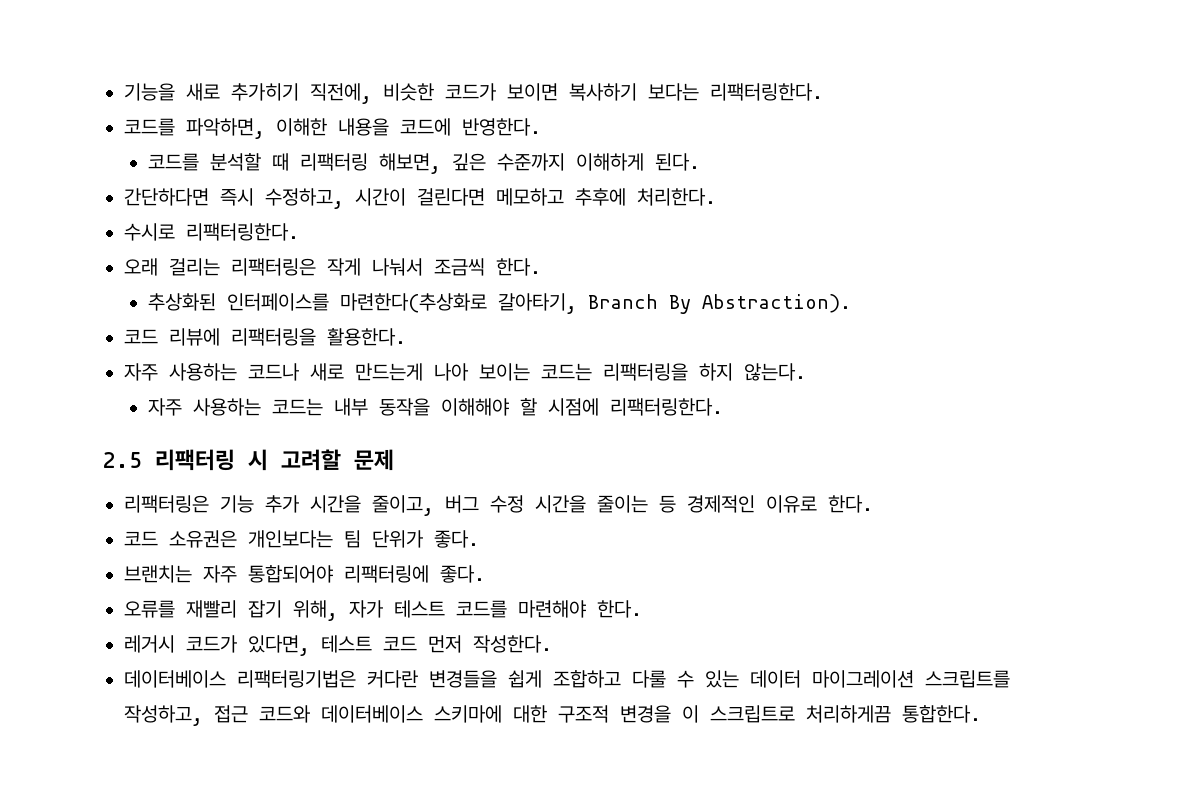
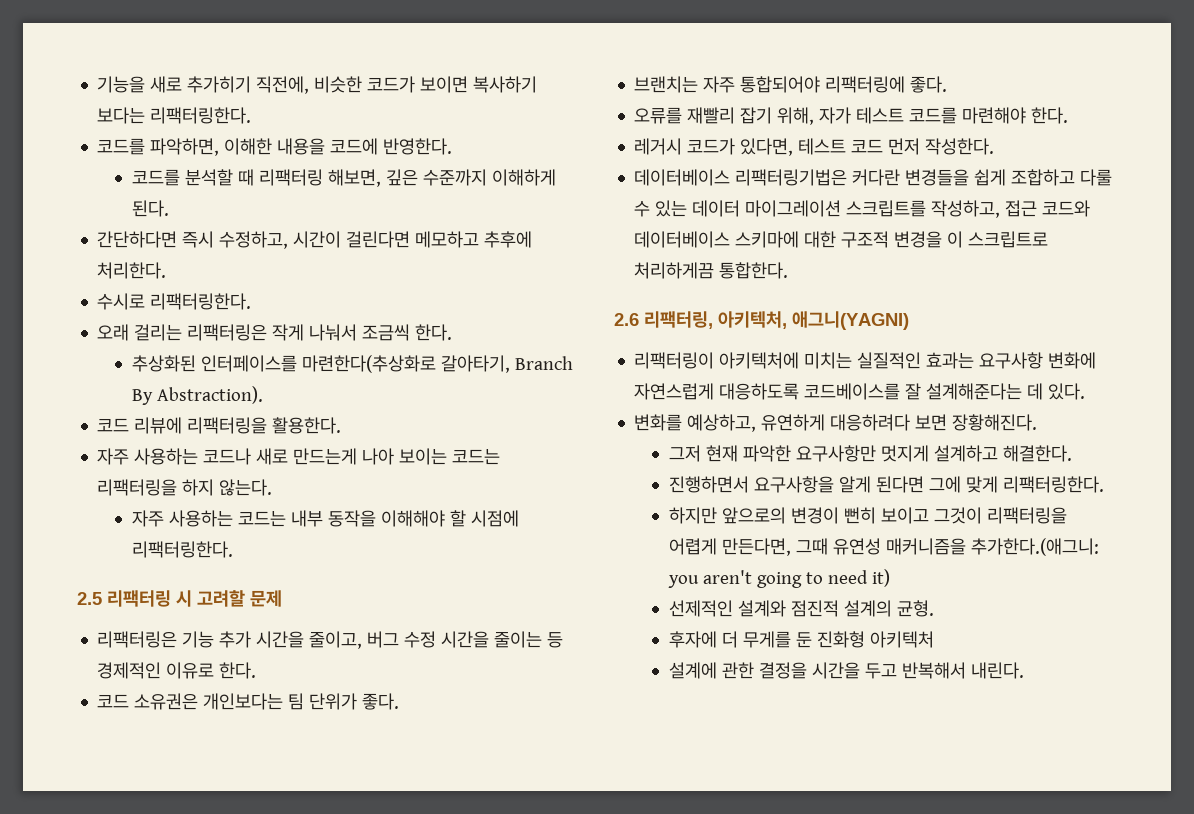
(981, 714) none -> [614,311,909,330] [634,352,1097,369] [634,383,1086,400] [634,414,1038,432] [669,445,1072,462] [669,476,1104,493] [669,507,1067,524] [669,538,1099,556] [668,569,890,588] [669,600,934,617] [669,631,934,648] [669,662,1024,679] // 2.6 리팩터링, 아키텍처, 애그니(YAGNI) // 리팩터링이 아키텍처에 미치는 실질적인 효과는 요구사항 변화에 자연스럽게 대응하도록 코드베이스를 잘 설계해준다는 데 있다. // 변화를 예상하고, 유연하게 대응하려다 보면 장황해진다. // 그저 현재 파악한 요구사항만 멋지게 설계하고 해결한다. // 진행하면서 요구사항을 알게 된다면 그에 맞게 리팩터링한다. // 하지만 앞으로의 변경이 뻔히 보이고 그것이 리팩터링을 어렵게 만든다면, 그때 유연성 매커니즘을 추가한다.(애그니: you aren't going to need it) // 선제적인 설계와 점진적 설계의 균형. // 후자에 더 무게를 둔 진화형 아키텍처 // 설계에 관한 결정을 시간을 두고 반복해서 내린다.

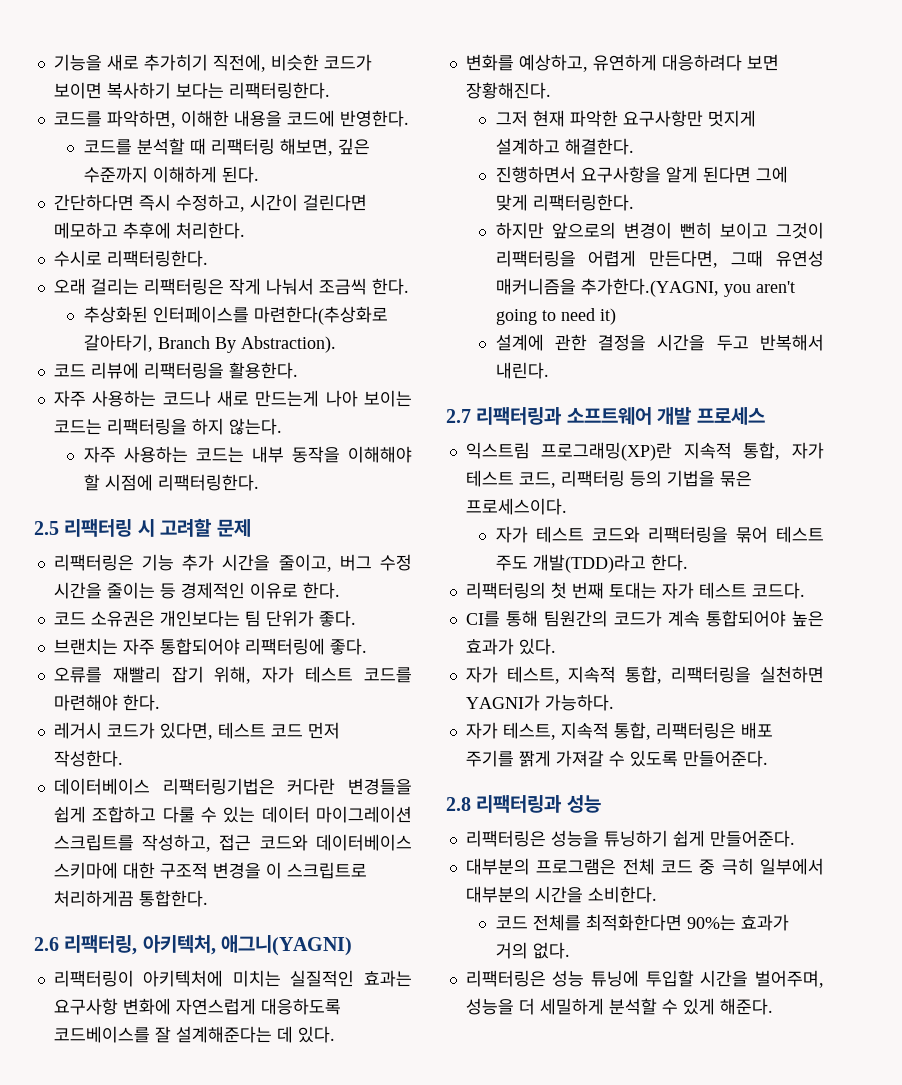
[970,538,1099,556] 추가한다.(애그니: -> [580,278,719,297] 추가한다.(YAGNI,
[669,600,934,617] [669,631,934,648] // 선제적인 설계와 점진적 설계의 균형. // 후자에 더 무게를 둔 진화형 아키텍처 -> (616, 316) none
(1024, 670) none -> [446,407,765,425] [465,442,824,461] [465,470,752,488] [465,498,567,515] [495,526,824,543] [495,554,688,573] [465,582,805,599] [465,610,824,627] [465,638,556,655] [465,666,824,684] [465,694,614,711] [465,722,773,740] [465,750,768,767] [446,795,601,813] [465,830,795,847] [465,858,824,875] [465,886,657,903] [495,914,789,931] [495,942,570,959] [465,970,824,988] [465,998,773,1015] // 2.7 리팩터링과 소프트웨어 개발 프로세스 // 익스트림 프로그래밍(XP)란 지속적 통합, 자가 테스트 코드, 리팩터링 등의 기법을 묶은 프로세스이다. // 자가 테스트 코드와 리팩터링을 묶어 테스트 주도 개발(TDD)라고 한다. // 리팩터링의 첫 번째 토대는 자가 테스트 코드다. // CI를 통해 팀원간의 코드가 계속 통합되어야 높은 효과가 있다. // 자가 테스트, 지속적 통합, 리팩터링을 실천하면 YAGNI가 가능하다. // 자가 테스트, 지속적 통합, 리팩터링은 배포 주기를 짥게 가져갈 수 있도록 만들어준다. // 2.8 리팩터링과 성능 // 리팩터링은 성능을 튜닝하기 쉽게 만들어준다. // 대부분의 프로그램은 전체 코드 중 극히 일부에서 대부분의 시간을 소비한다. // 코드 전체를 최적화한다면 90%는 효과가 거의 없다. // 리팩터링은 성능 튜닝에 투입할 시간을 벌어주며, 성능을 더 세밀하게 분석할 수 있게 해준다.

